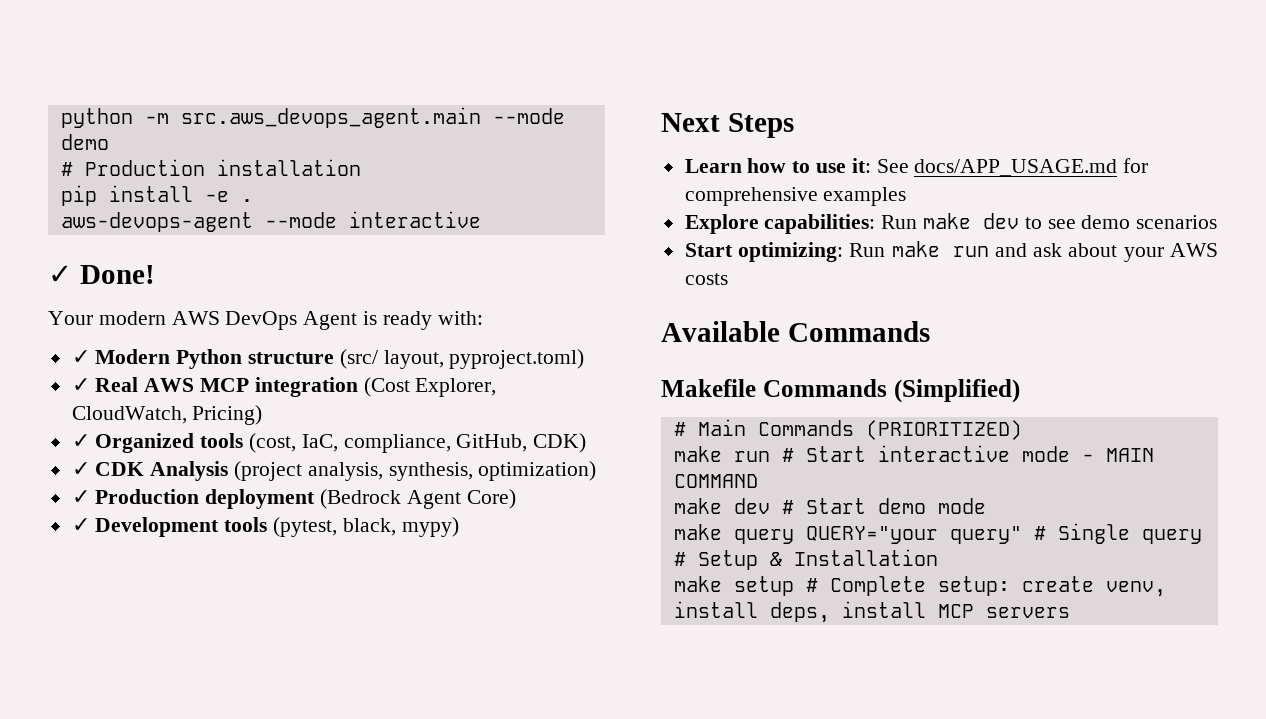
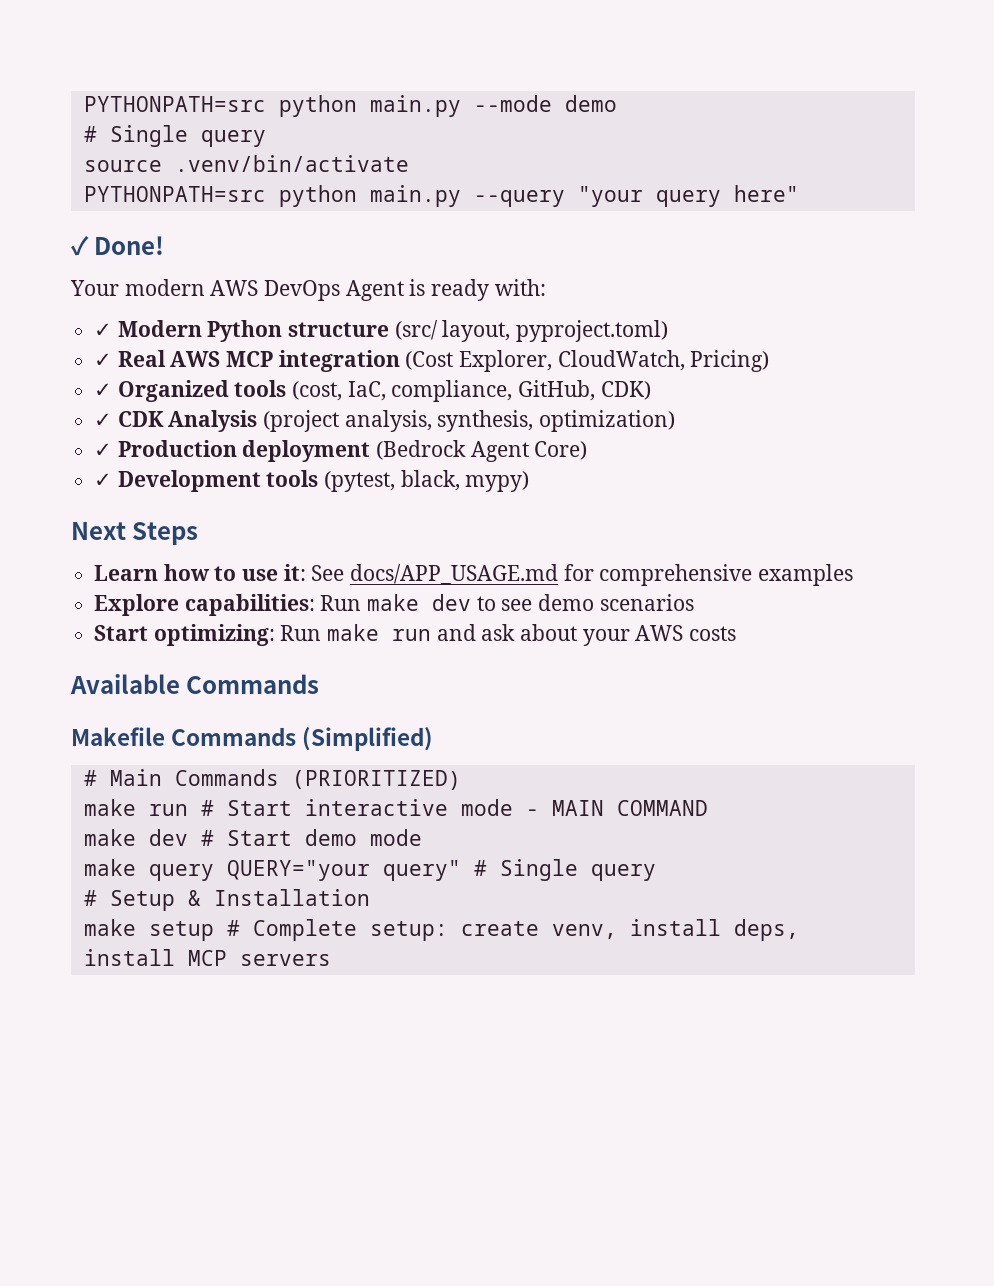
[60,107,481,128] python -m src.aws_devops_agent.main -> [83,95,461,117] PYTHONPATH=src python main.py
[84,159,361,176] [60,185,253,206] [60,211,481,232] Production installation // pip install -e . // aws-devops-agent --mode interactive -> [109,125,266,147] [83,155,409,172] [83,185,799,207] Single query // source .venv/bin/activate // PYTHONPATH=src python main.py --query "your query here"

